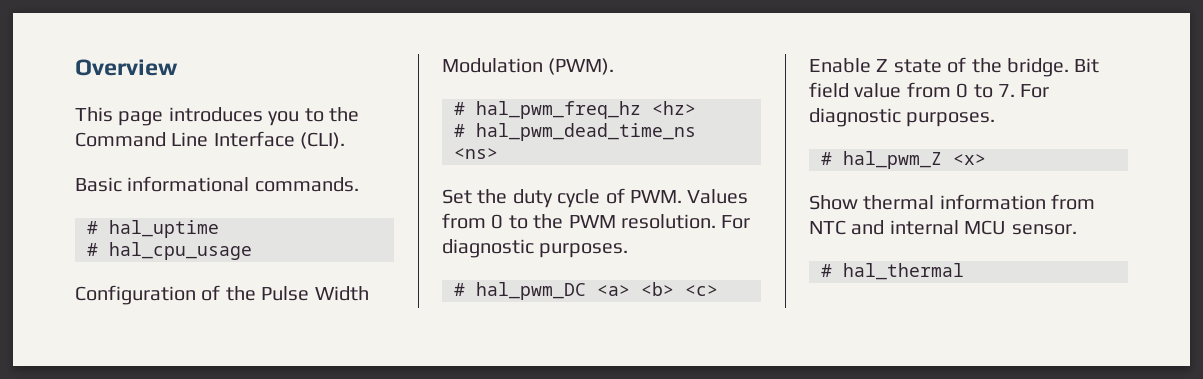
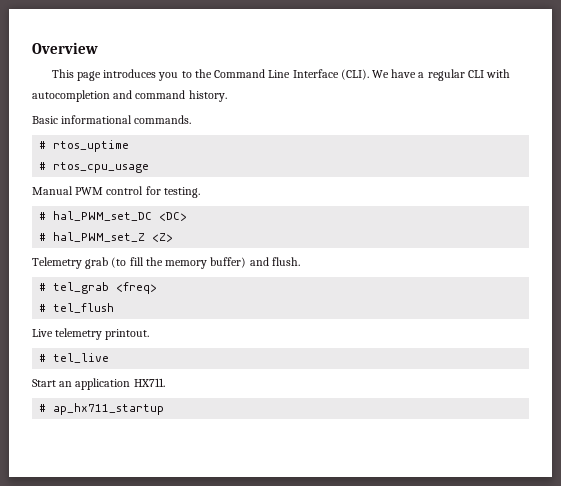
(346, 140) none -> [371,69,511,81] [32,90,227,102] We have a regular CLI with autocompletion and command history.
[109,220,219,238] [87,242,252,260] [75,285,369,305] [442,58,615,75] [454,101,696,119] [454,123,696,141] [454,148,498,159] [442,188,749,208] [442,213,751,229] [442,239,629,258] [454,282,718,300] [809,57,1100,77] [809,82,1050,98] [809,108,996,127] [821,151,986,169] [809,194,1096,210] [809,220,1077,235] [821,263,964,280] hal_uptime // # hal_cpu_usage // Configuration of the Pulse Width Modulation (PWM). // # hal_pwm_freq_hz <hz> // # hal_pwm_dead_time_ns <ns> // Set the duty cycle of PWM. Values from 0 to the PWM resolution. For diagnostic purposes. // # hal_pwm_DC <a> <b> <c> // Enable Z state of the bridge. Bit field value from 0 to 7. For diagnostic purposes. // # hal_pwm_Z <x> // Show thermal information from NTC and internal MCU sensor. // # hal_thermal -> [53,140,130,152] [39,162,150,173] [32,186,200,198] [39,211,188,221] [39,232,174,242] [32,257,300,269] [39,282,158,294] [39,303,115,313] [32,328,150,340] [39,353,110,363] [32,378,165,390] [39,403,165,415] rtos_uptime // # rtos_cpu_usage // Manual PWM control for testing. // # hal_PWM_set_DC <DC> // # hal_PWM_set_Z <Z> // Telemetry grab (to fill the memory buffer) and flush. // # tel_grab <freq> // # tel_flush // Live telemetry printout. // # tel_live // Start an application HX711. // # ap_hx711_startup

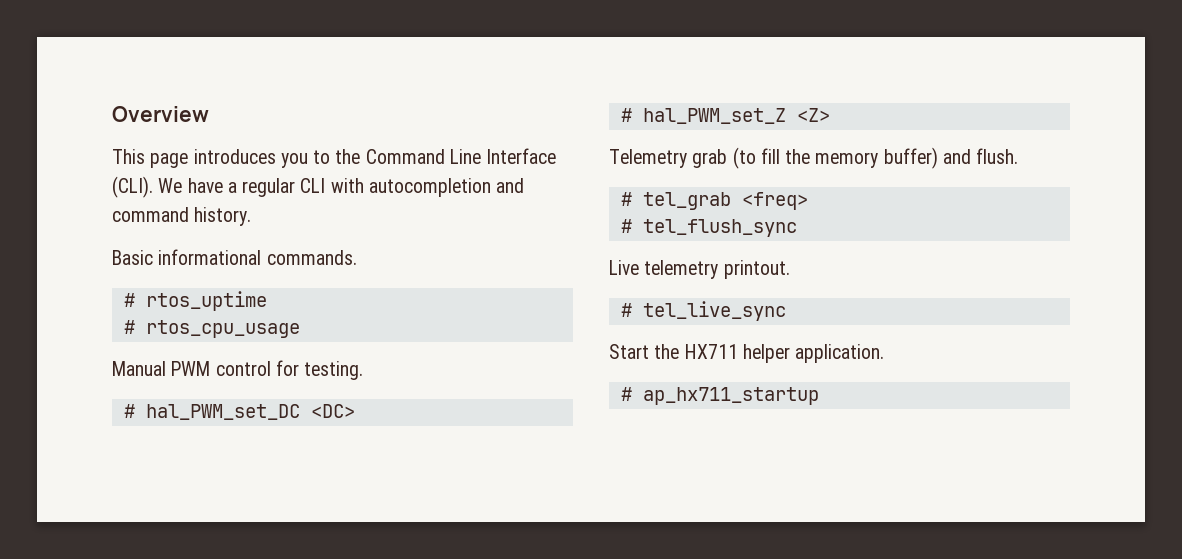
[53,303,115,313] tel_flush -> [642,219,797,237] tel_flush_sync
[53,353,110,363] tel_live -> [642,301,786,321] tel_live_sync
[59,378,165,390] an application HX711. -> [654,344,885,363] the HX711 helper application.

